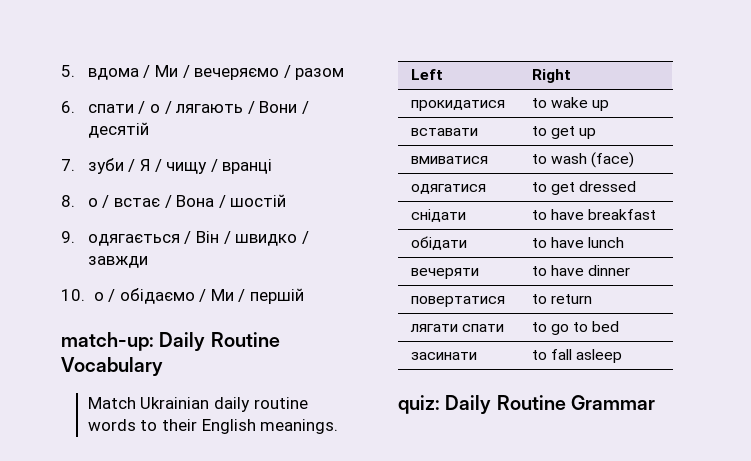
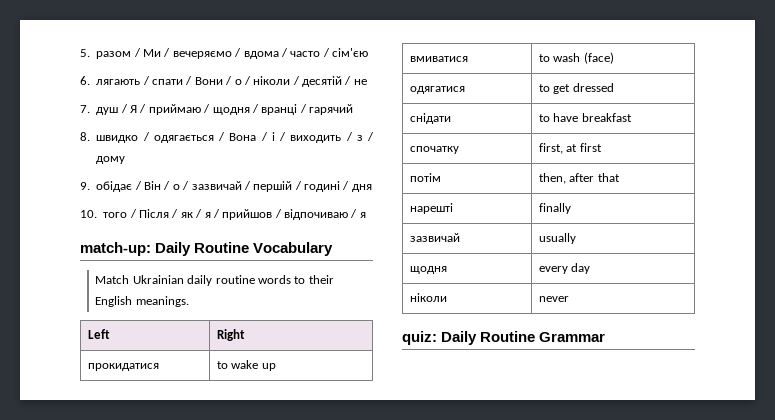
[87,68,139,80] вдома -> [96,51,132,59] разом
[295,68,345,80] [61,101,298,114] разом // 6. спати / о / лягають / Вони -> [243,48,368,59] [80,76,291,85] вдома / часто / сім'єю // 6. лягають / спати / Вони / о / ніколи
(149, 130) none -> [344,76,367,85] / не
[87,158,124,174] зуби -> [96,107,119,115] душ
[166,162,208,174] чищу -> [148,104,250,115] приймаю / щодня
(273, 166) none -> [299,104,353,115] / гарячий
[87,194,287,208] о / встає / Вона / шостій -> [96,132,374,143] [96,156,126,164] швидко / одягається / Вона / і / виходить / з / дому
[87,234,180,246] одягається -> [96,181,133,192] обідає
[235,231,309,246] [87,256,148,268] [61,288,305,304] швидко / завжди // 10. о / обідаємо / Ми / першій -> [172,181,372,192] [80,209,366,220] о / зазвичай / першій / годині / дня // 10. того / Після / як / я / прийшов / відпочиваю / я
[410,128,478,136] [531,126,597,139] // вставати | to get up -> (276, 367) none
[410,236,467,250] [531,237,625,248] [410,268,479,279] [531,265,631,276] [410,296,505,307] [531,294,592,304] [409,324,504,332] [531,321,620,335] [410,352,477,360] [531,349,623,363] обідати | to have lunch // вечеряти | to have dinner // повертатися | to return // лягати спати | to go to bed // засинати | to fall asleep -> [410,146,460,154] [539,143,602,154] [410,173,442,182] [539,173,620,184] [410,203,454,214] [539,203,572,214] [410,233,461,242] [539,233,577,244] [410,266,448,274] [539,263,591,274] [410,293,448,302] [539,296,570,302] спочатку | first, at first // потім | then, after that // нарешті | finally // зазвичай | usually // щодня | every day // ніколи | never

